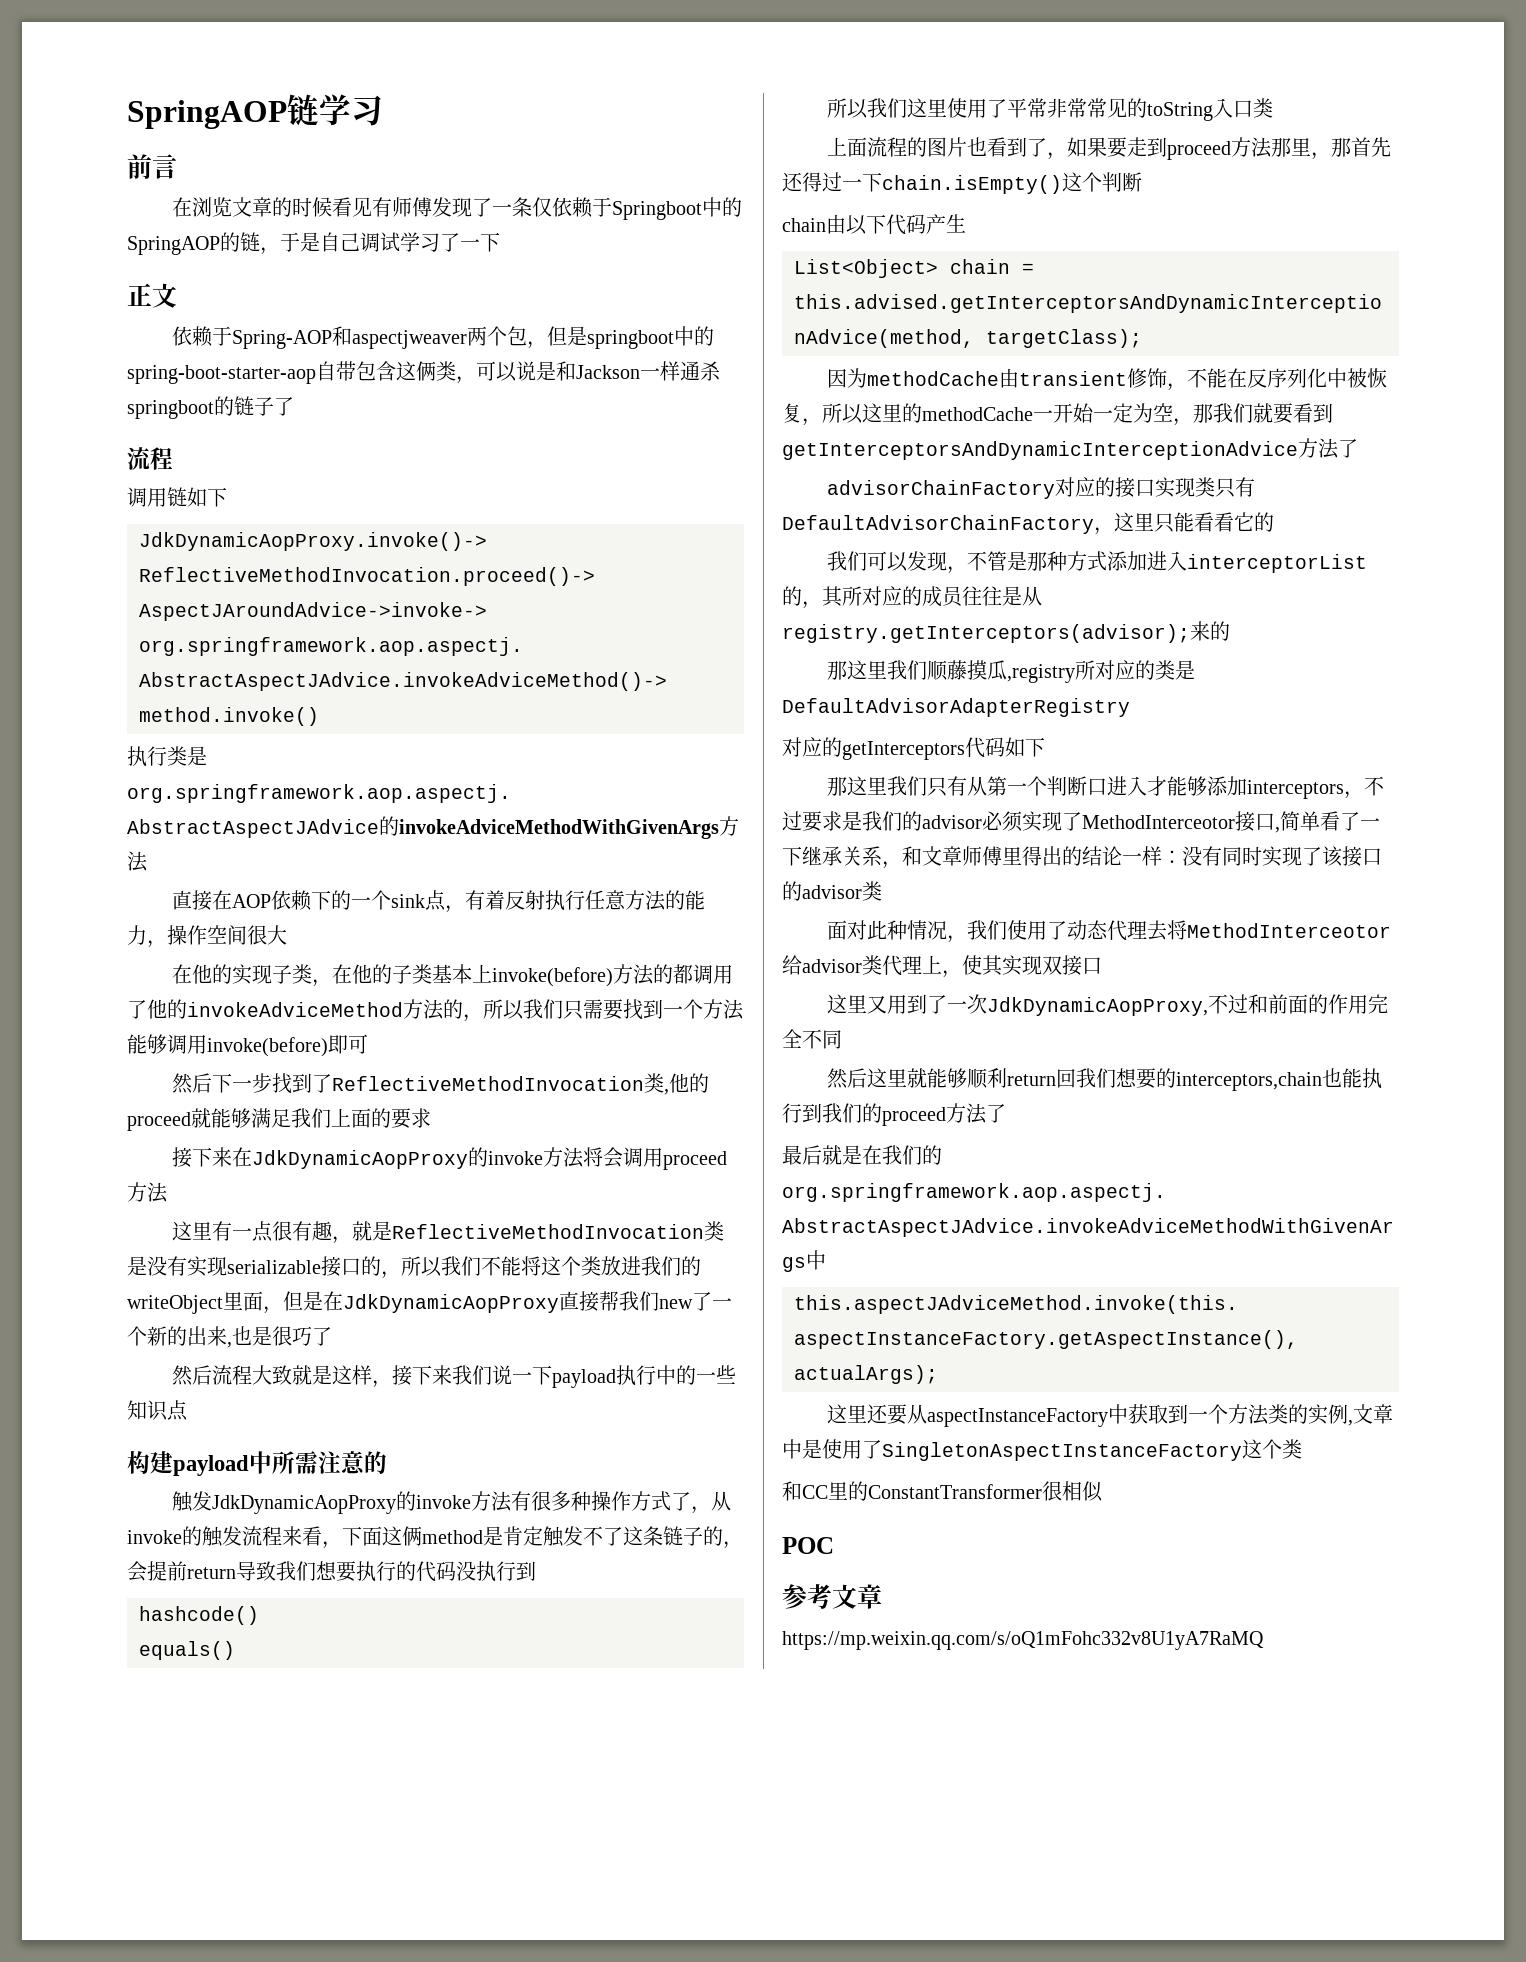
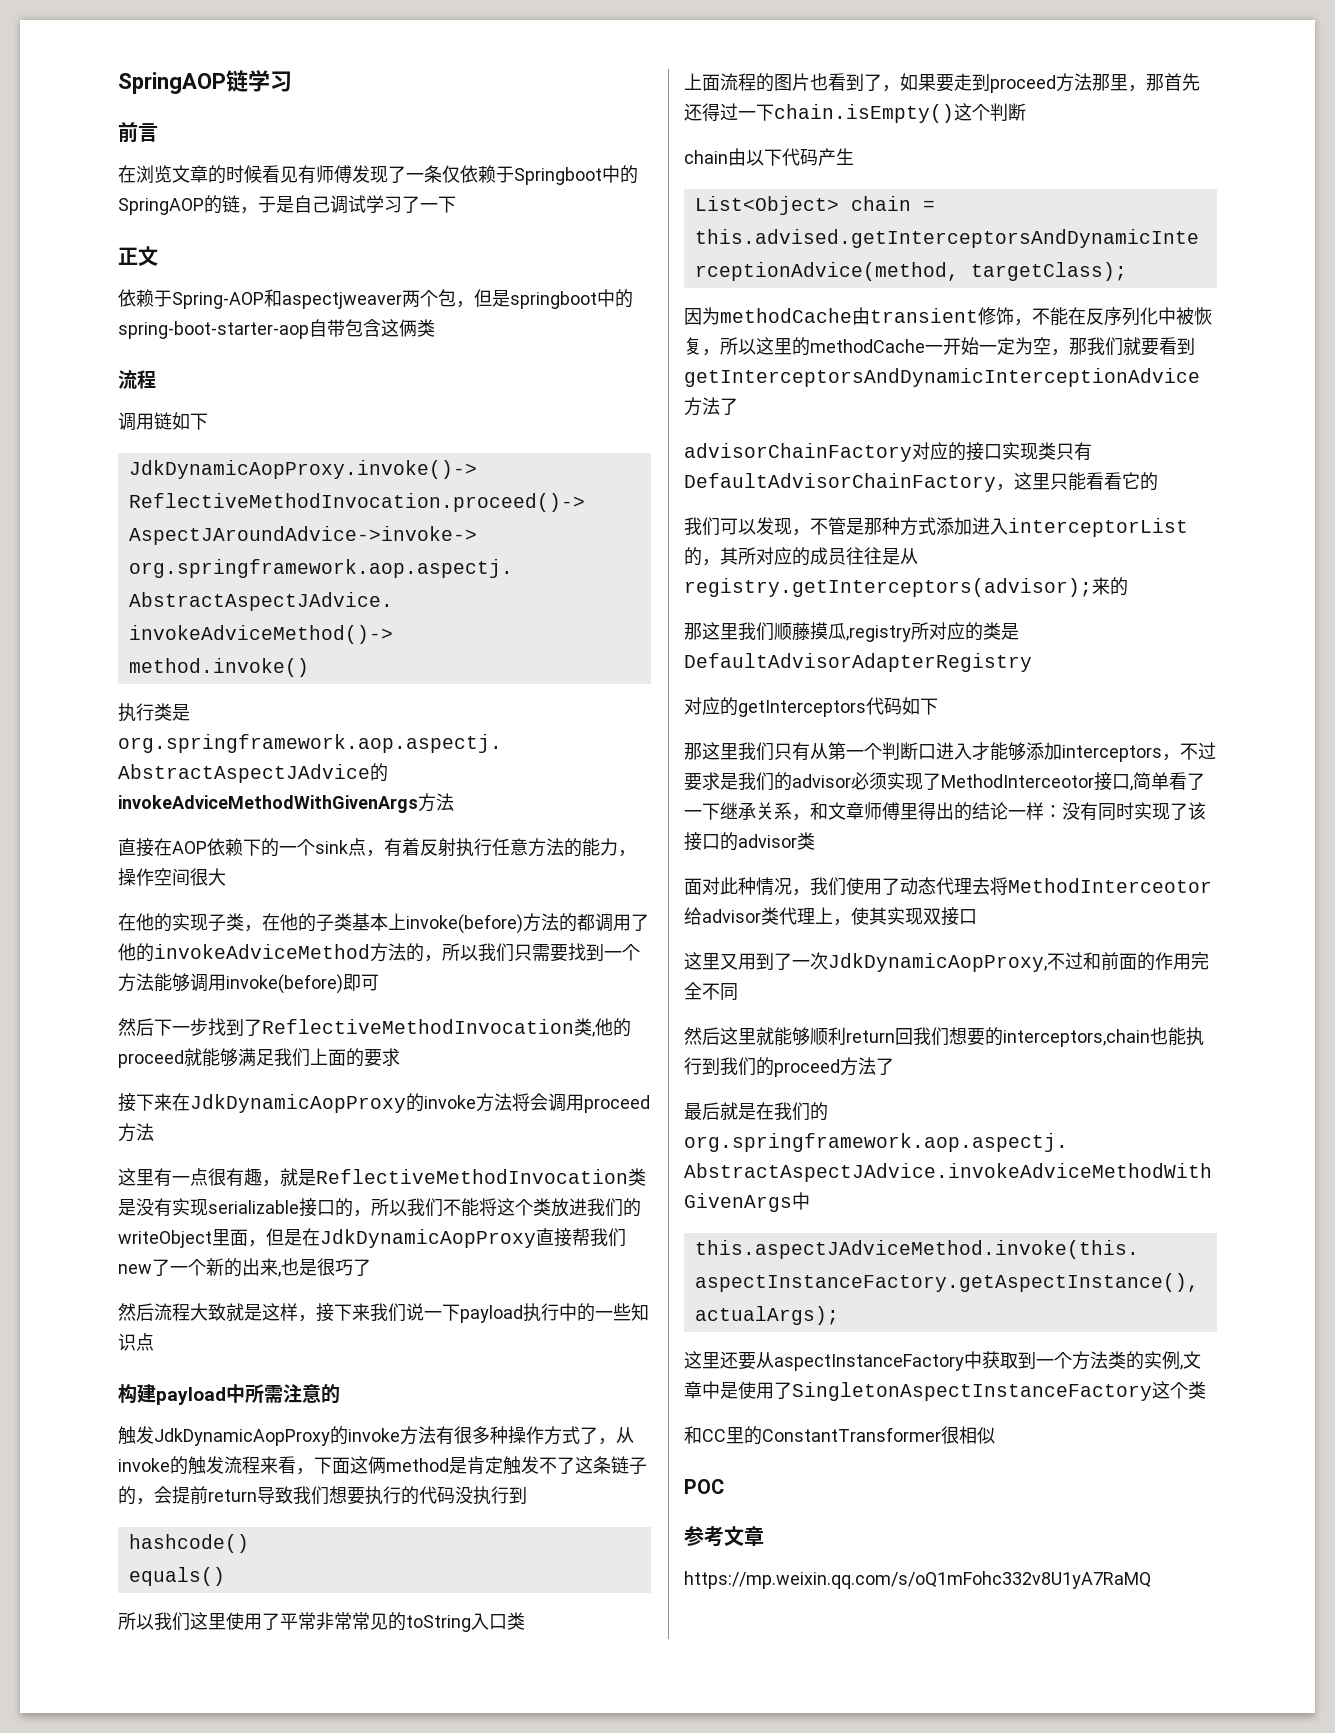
[456,361,720,384] [127,396,294,419] ，可以说是和Jackson一样通杀springboot的链子了 -> (435, 328) none

